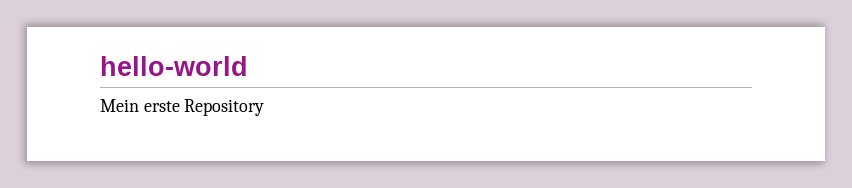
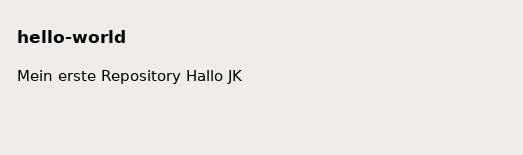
(265, 107) none -> [186,70,243,84] Hallo JK

